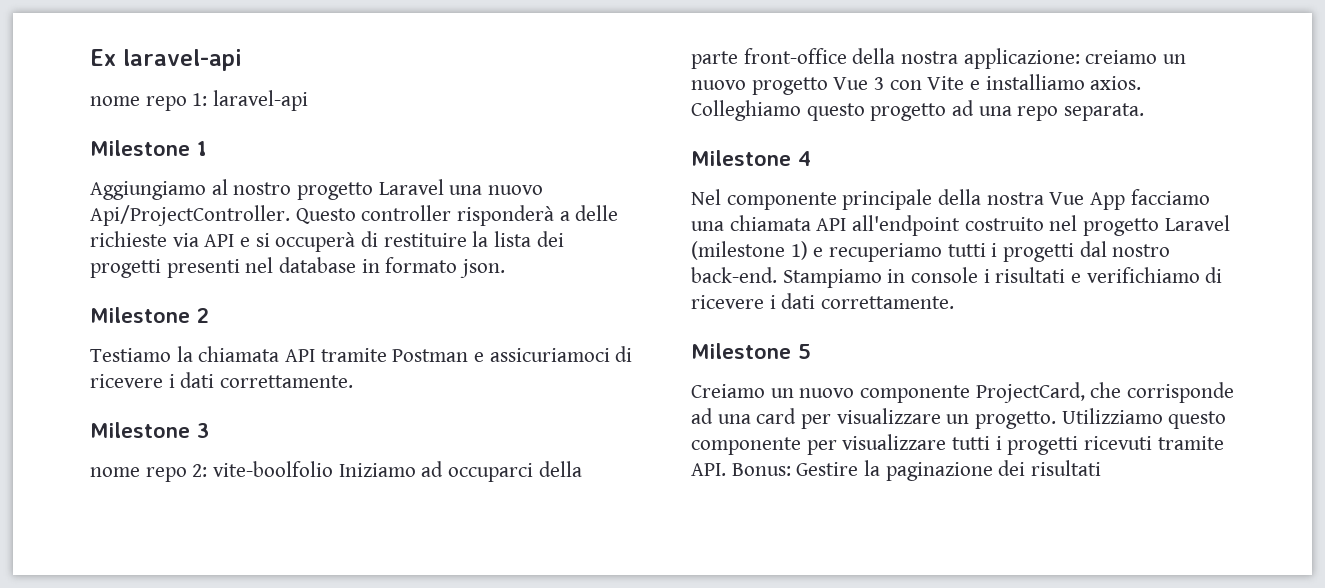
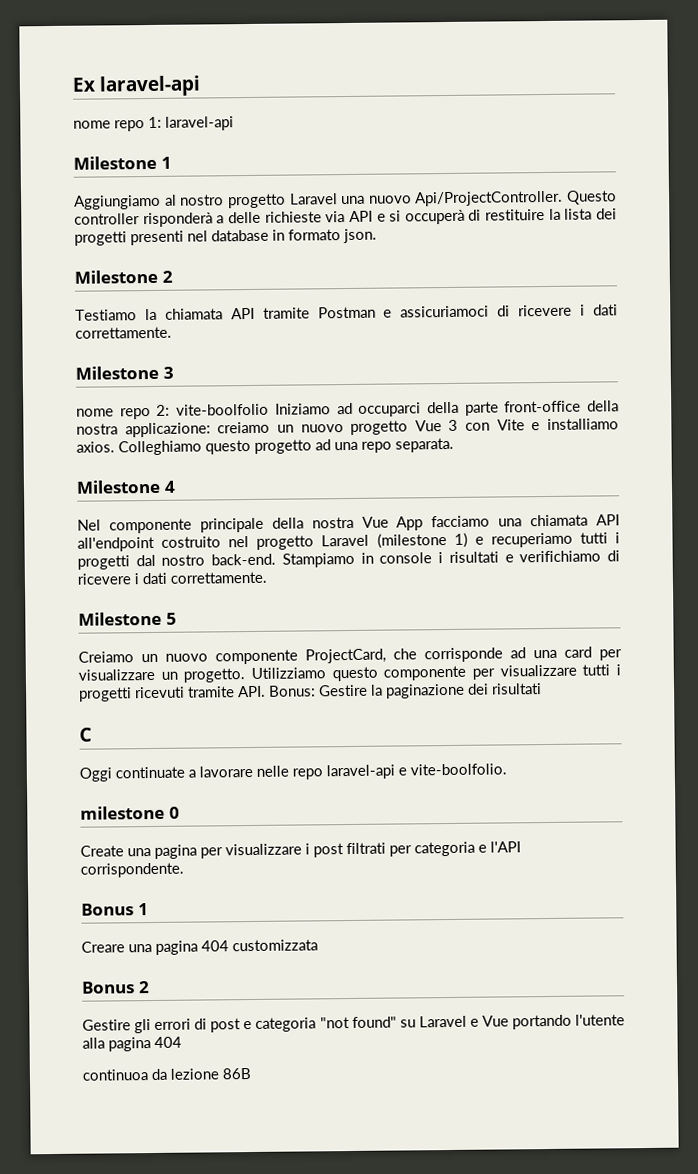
(1102, 468) none -> [79,727,92,742] [79,763,507,782] [80,805,180,820] [80,841,521,859] [80,862,184,878] [81,903,149,916] [81,939,318,955] [81,981,150,994] [82,1014,625,1034] [82,1036,182,1052] [82,1068,251,1081] // C // Oggi continuate a lavorare nelle repo laravel-api e vite-boolfolio. // milestone 0 // Create una pagina per visualizzare i post filtrati per categoria e l'API corrispondente. // Bonus 1 // Creare una pagina 404 customizzata // Bonus 2 // Gestire gli errori di post e categoria "not found" su Laravel e Vue portando l'utente alla pagina 404 // continuoa da lezione 86B

